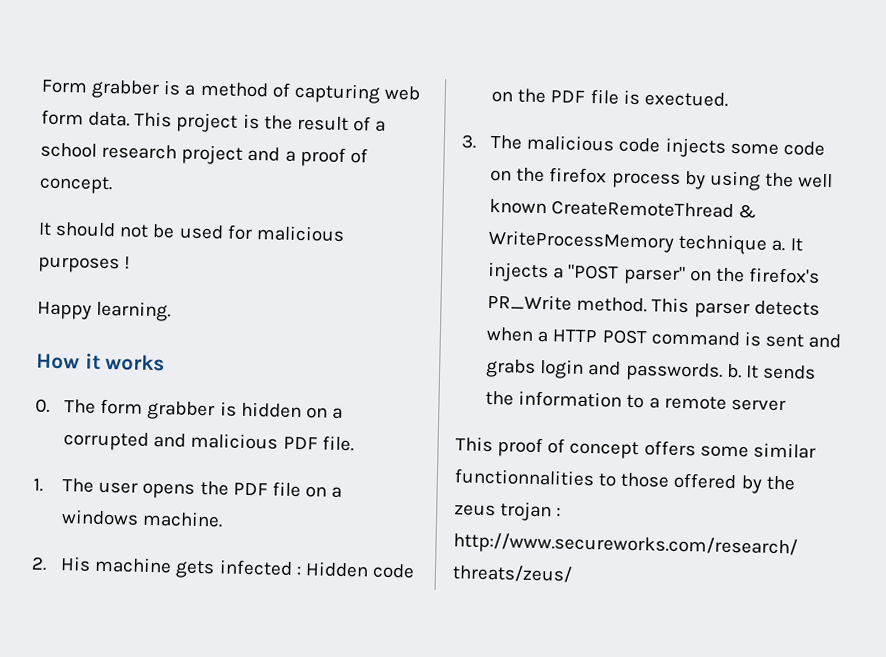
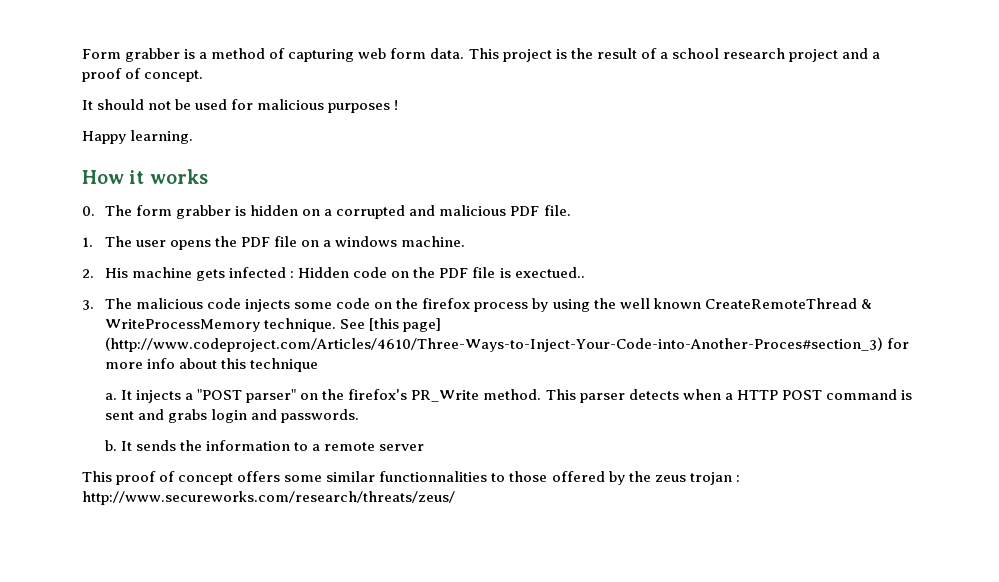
[643,91,728,107] exectued. -> [514,267,585,278] exectued..
(676, 241) none -> [264,318,442,332] [104,337,909,352] [104,358,247,369] technique. See [this page] (http://www.codeproject.com/Articles/4610/Three-Ways-to-Inject-Your-Code-into-Another-Proces#section_3) for more info about this
(768, 244) none -> (319, 365) //
(723, 371) none -> (360, 416) //

